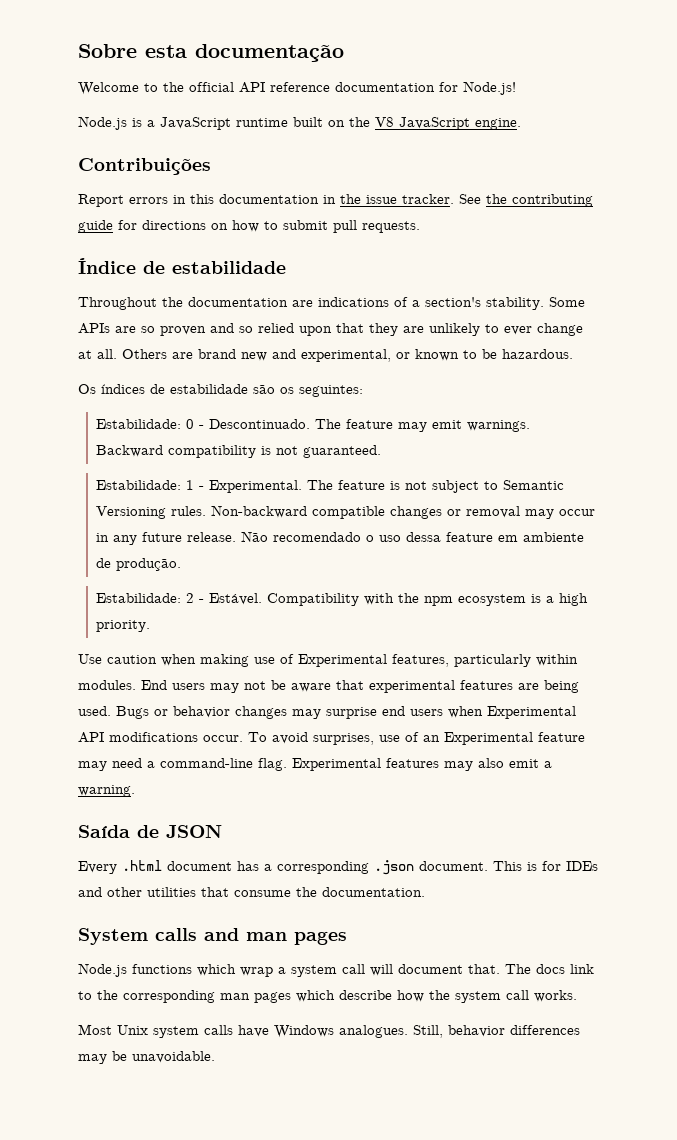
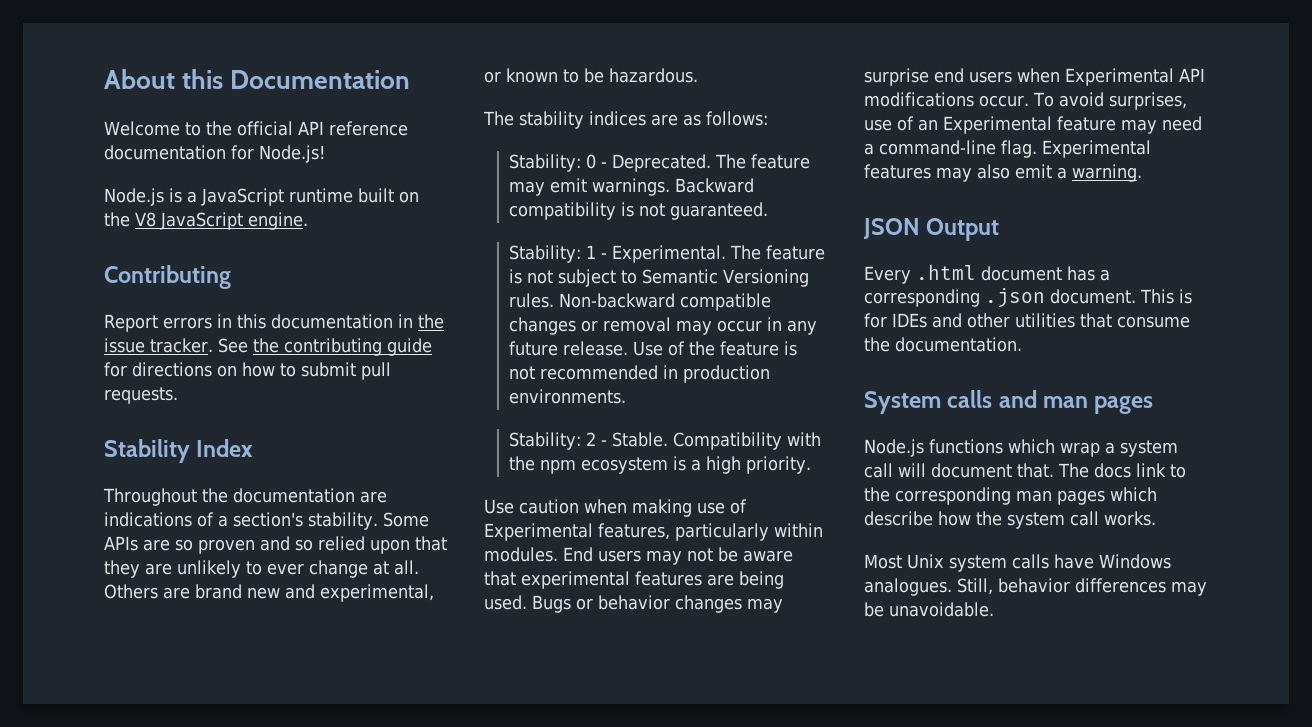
[78,44,344,62] Sobre esta documentação -> [104,69,411,89] About this Documentation
[78,158,211,175] Contribuições -> [104,265,231,289] Contributing
[78,258,286,274] Índice de estabilidade -> [104,439,254,463] Stability Index
[78,384,363,397] [96,419,182,429] Os índices de estabilidade são os seguintes: // Estabilidade: -> [483,111,768,129] [509,154,582,172] The stability indices are as follows: // Stability:
[209,419,311,429] Descontinuado. -> [612,154,712,172] Deprecated.
[96,480,182,490] Estabilidade: -> [509,245,582,263] Stability:
[241,531,585,542] [96,558,182,571] [96,593,182,603] Não recomendado o uso dessa feature em ambiente de produção. // Estabilidade: -> [633,341,798,356] [509,365,771,383] [509,389,627,404] [509,432,582,450] Use of the feature is not recommended in production environments. // Stability:
[209,593,263,605] Estável. -> [612,432,669,447] Stable.
[78,825,159,838] Saída de -> (1142, 173) none
(222, 831) none -> [926,218,1000,241] Output

